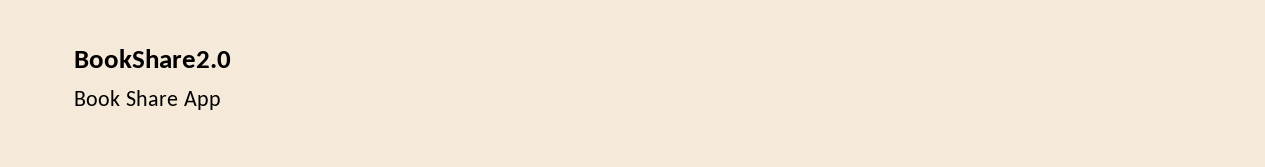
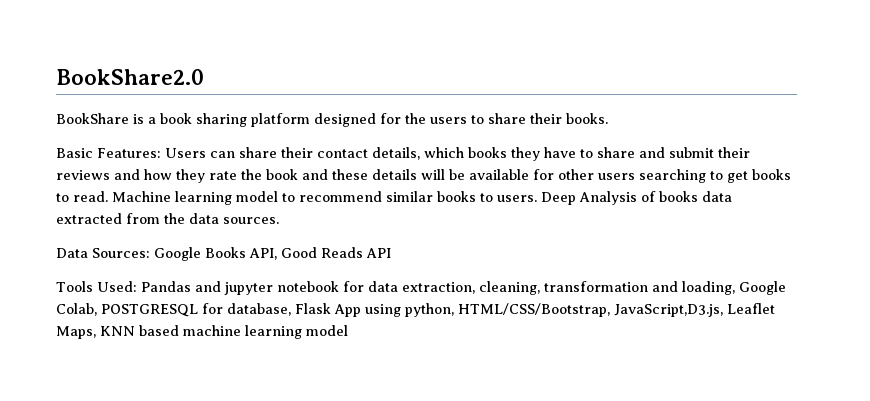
[74,90,221,110] Book Share App -> [56,113,608,127] [56,147,750,161] [56,169,791,183] [56,191,732,205] [56,213,279,224] [56,247,391,261] [56,281,786,295] [56,303,775,317] [56,325,348,339] BookShare is a book sharing platform designed for the users to share their books. // Basic Features: Users can share their contact details, which books they have to share and submit their reviews and how they rate the book and these details will be available for other users searching to get books to read. Machine learning model to recommend similar books to users. Deep Analysis of books data extracted from the data sources. // Data Sources: Google Books API, Good Reads API // Tools Used: Pandas and jupyter notebook for data extraction, cleaning, transformation and loading, Google Colab, POSTGRESQL for database, Flask App using python, HTML/CSS/Bootstrap, JavaScript,D3.js, Leaflet Maps, KNN based machine learning model

